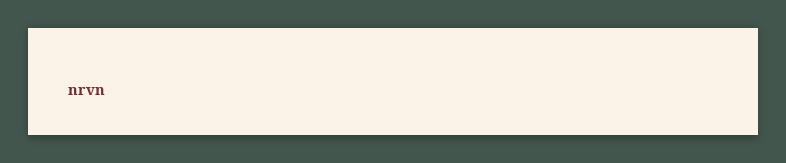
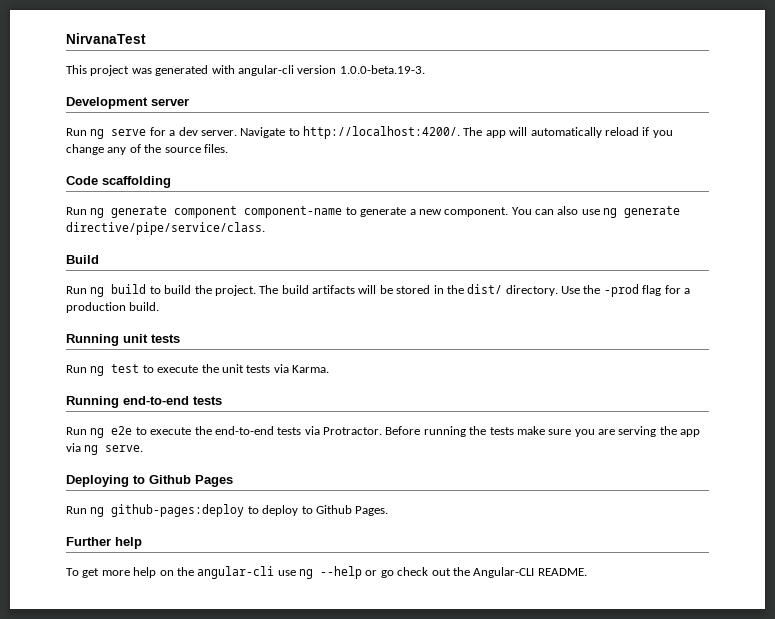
[68,87,105,95] nrvn -> [66,33,146,44] [66,65,425,76] [66,97,189,109] [66,126,673,139] [66,144,228,155] [66,176,171,188] [66,206,681,218] [66,222,265,235] [66,255,99,264] [66,284,690,297] [66,302,160,313] [66,334,180,346] [66,364,329,376] [66,396,222,408] [66,426,701,438] [66,443,144,455] [66,475,233,487] [66,504,389,517] [66,537,142,549] [66,566,587,579] NirvanaTest // This project was generated with angular-cli version 1.0.0-beta.19-3. // Development server // Run ng serve for a dev server. Navigate to http://localhost:4200/. The app will automatically reload if you change any of the source files. // Code scaffolding // Run ng generate component component-name to generate a new component. You can also use ng generate directive/pipe/service/class. // Build // Run ng build to build the project. The build artifacts will be stored in the dist/ directory. Use the -prod flag for a production build. // Running unit tests // Run ng test to execute the unit tests via Karma. // Running end-to-end tests // Run ng e2e to execute the end-to-end tests via Protractor. Before running the tests make sure you are serving the app via ng serve. // Deploying to Github Pages // Run ng github-pages:deploy to deploy to Github Pages. // Further help // To get more help on the angular-cli use ng --help or go check out the Angular-CLI README.

